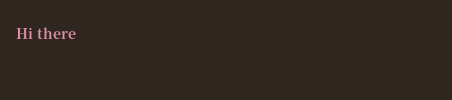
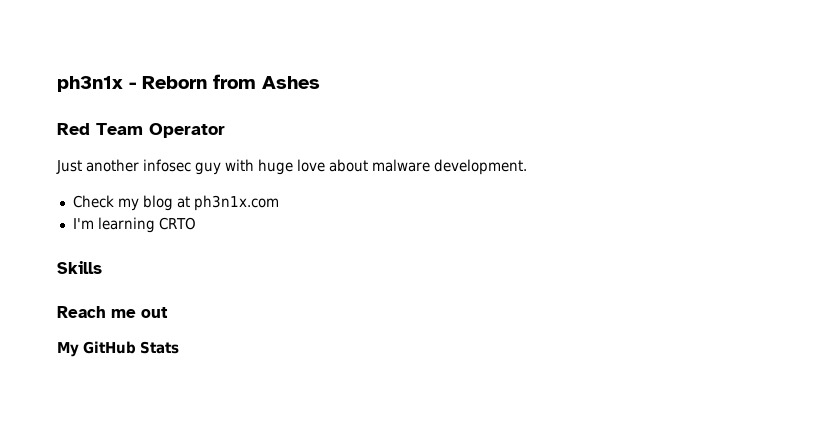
[16,27,76,39] Hi there -> [57,74,320,92] [57,123,225,138] [56,159,527,175] [72,195,279,211] [72,217,196,233] [57,261,102,274] [57,306,168,318] [57,341,179,357] ph3n1x - Reborn from Ashes // Red Team Operator // Just another infosec guy with huge love about malware development. // Check my blog at ph3n1x.com // I'm learning CRTO // Skills // Reach me out // My GitHub Stats

